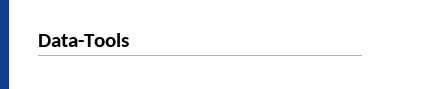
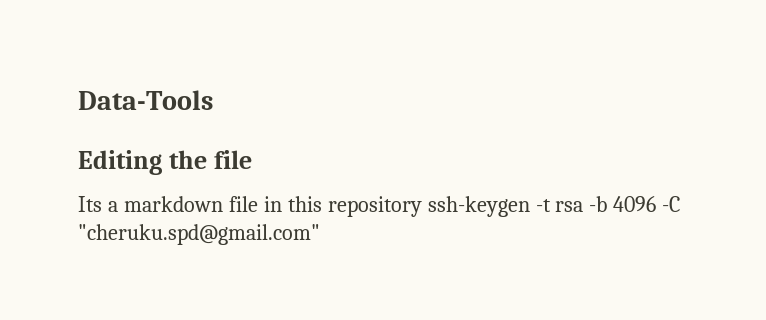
(129, 40) none -> [78,150,252,175] [78,196,681,217] [78,224,320,245] // Editing the file // Its a markdown file in this repository ssh-keygen -t rsa -b 4096 -C "cheruku.spd@gmail.com"

